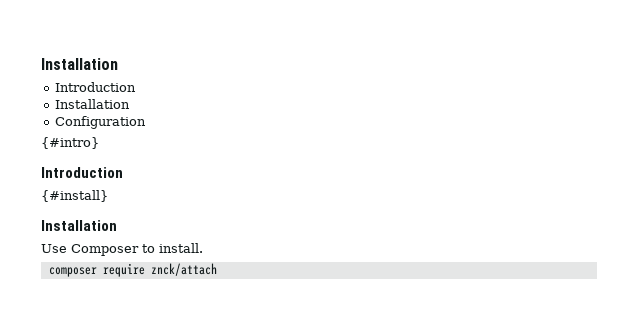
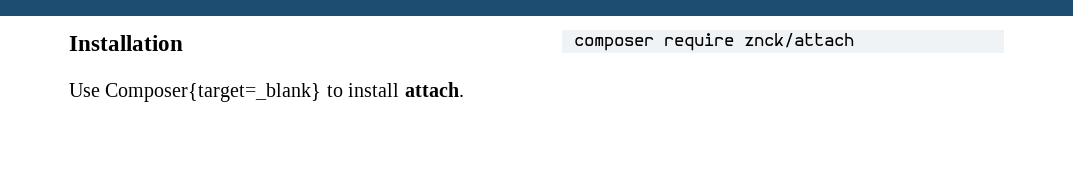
[41,58,118,70] [54,82,136,92] [54,99,130,109] [54,116,146,129] [41,137,99,149] [41,167,123,178] [41,190,108,202] [41,220,117,231] [41,243,203,256] Installation // Introduction // Installation // Configuration // {#intro} // Introduction // {#install} // Installation // Use Composer to install. -> [69,35,183,51] [69,82,464,102] Installation // Use Composer{target=_blank} to install attach.

